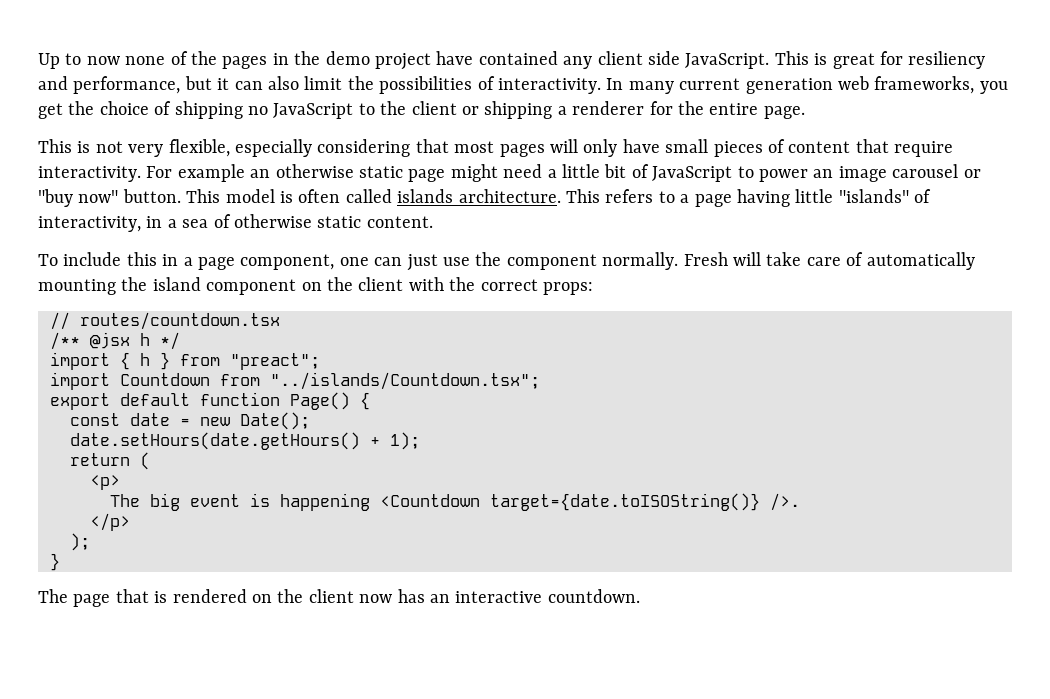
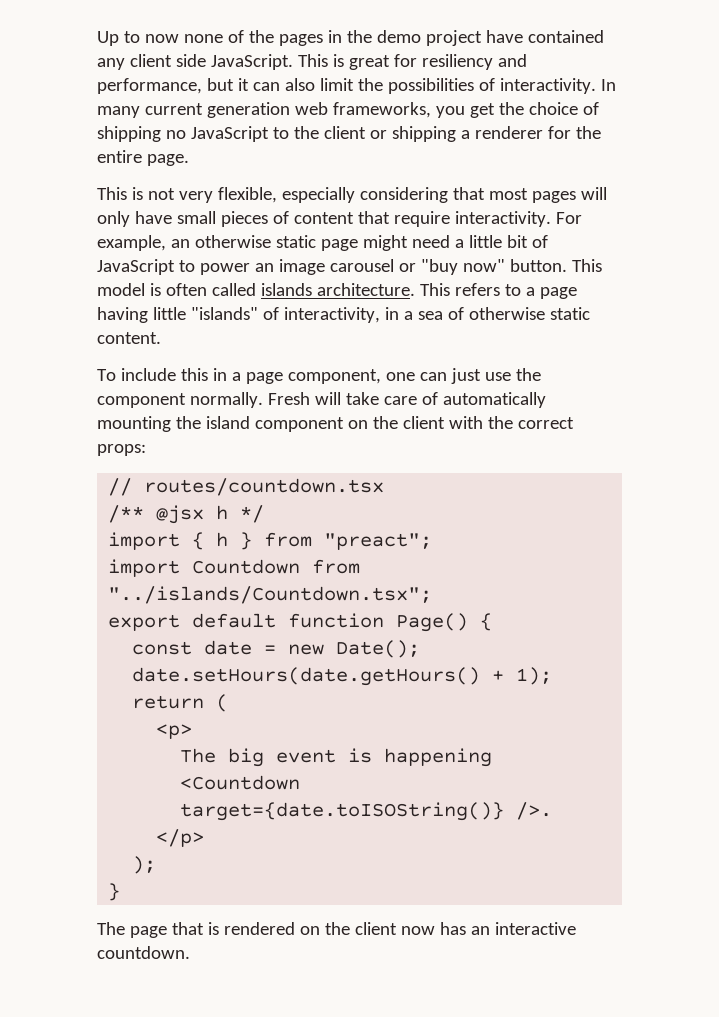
[177,164,245,182] example -> [97,235,166,251] example,

